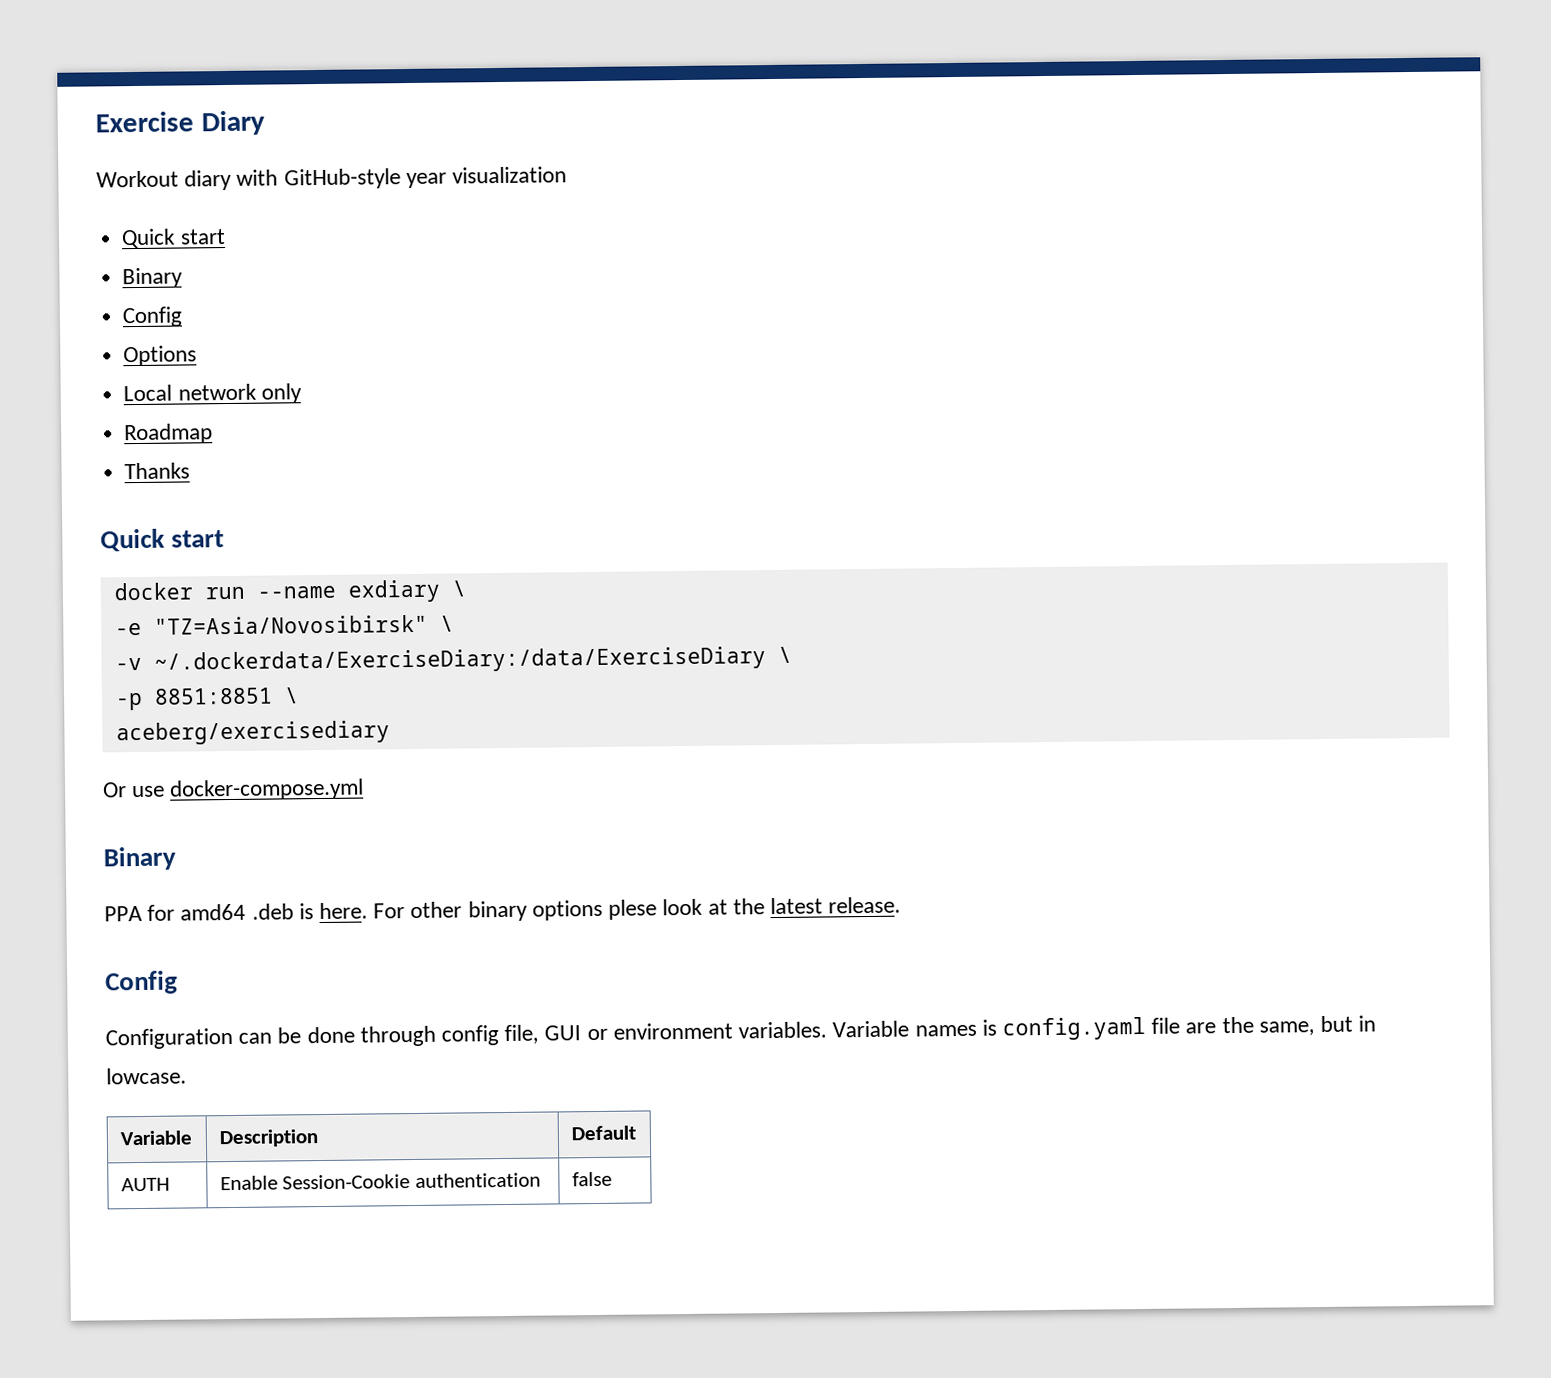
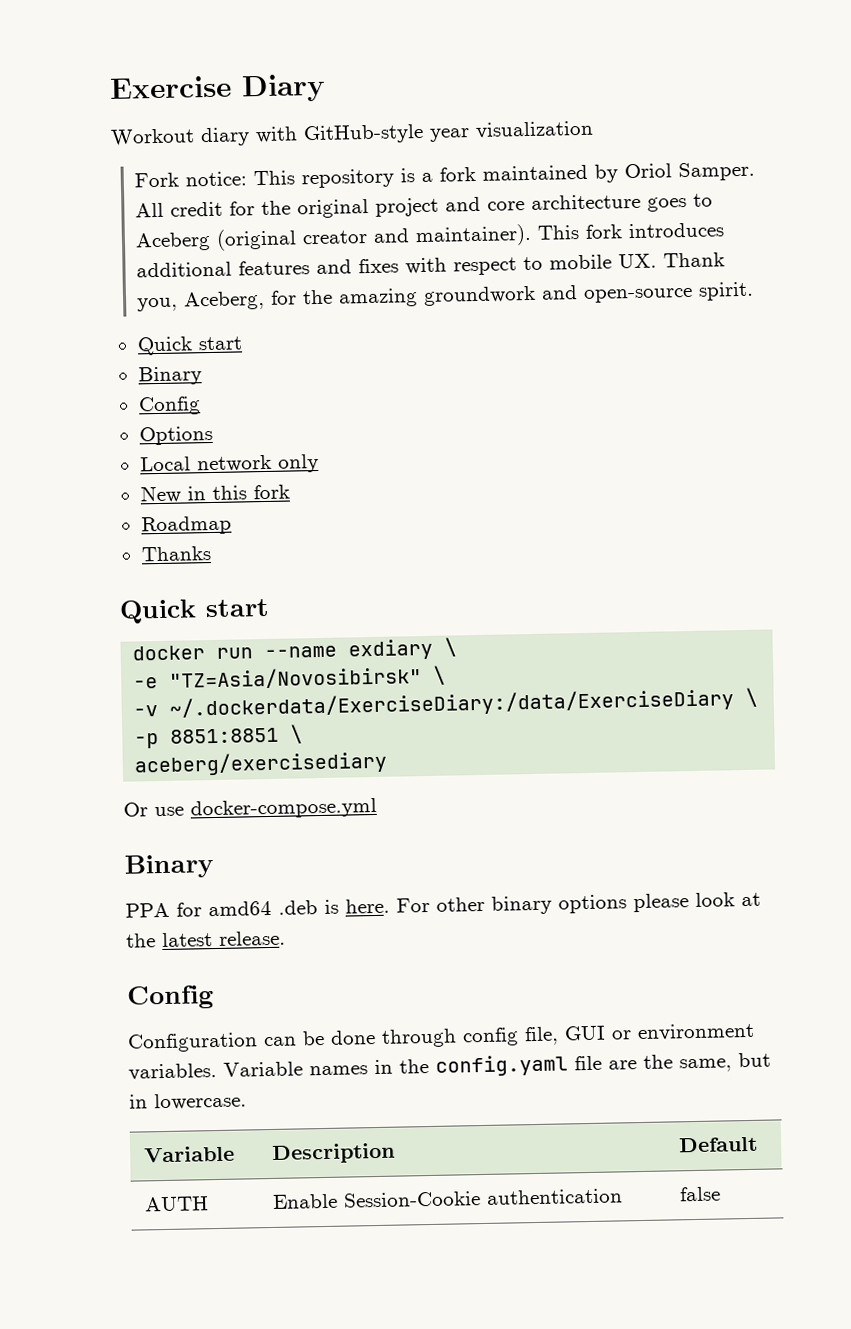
(568, 175) none -> [133,161,755,189] [134,193,713,219] [134,222,724,252] [135,252,725,278] [136,281,754,312] // Fork notice: This repository is a fork maintained by Oriol Samper. All credit for the original project and core architecture goes to Aceberg (original creator and maintainer). This fork introduces additional features and fixes with respect to mobile UX. Thank you, Aceberg, for the amazing groundwork and open-source spirit.
(302, 393) none -> [139,484,290,504] // New in this fork
[608,899,658,920] plese -> [633,893,689,913] please
[981,1019,997,1036] is -> [374,1059,429,1075] in the
[106,1067,187,1085] lowcase. -> [154,1092,247,1111] lowercase.

